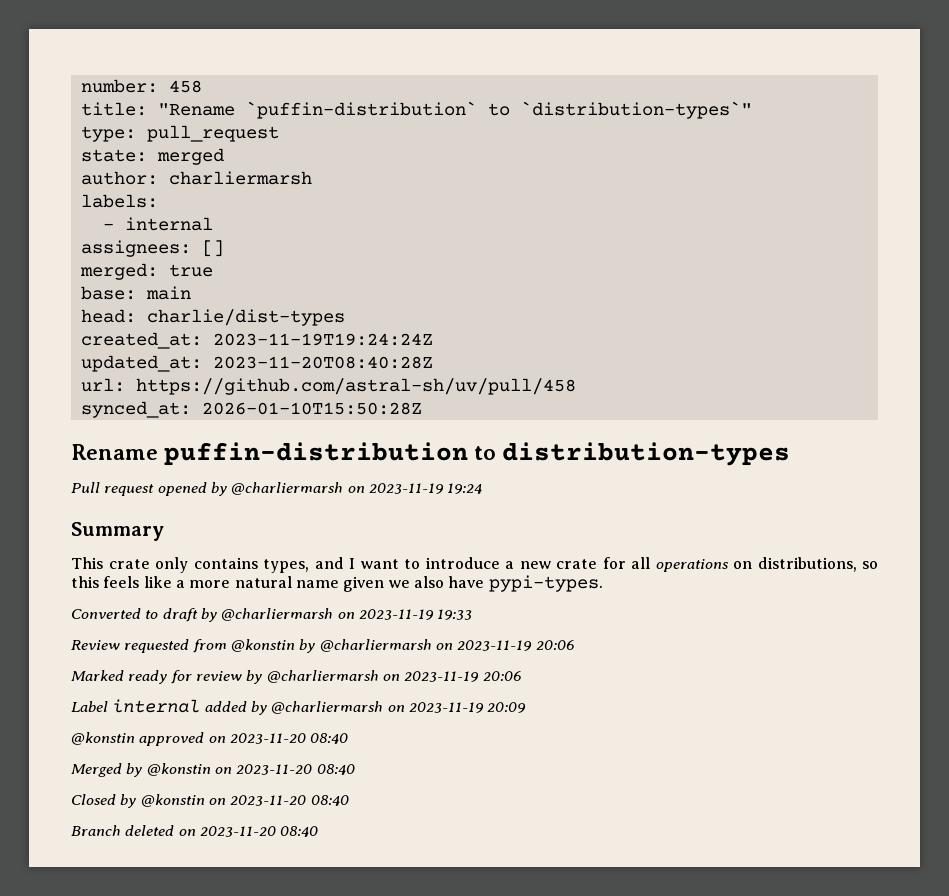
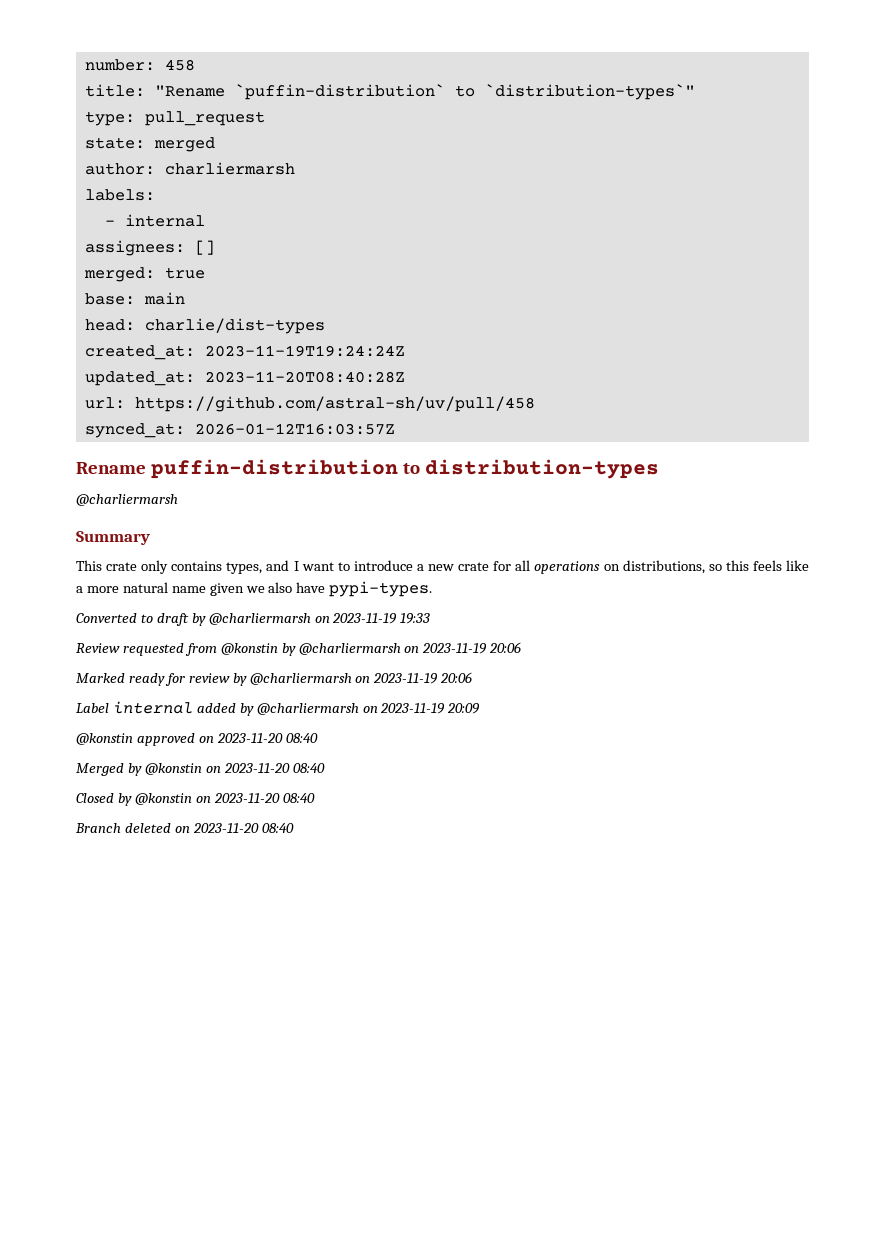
[201,402,422,415] 2026-01-10T15:50:28Z -> [194,423,395,435] 2026-01-12T16:03:57Z
[71,482,483,496] Pull request opened by @charliermarsh on 2023-11-19 19:24 -> [76,494,178,506] @charliermarsh

